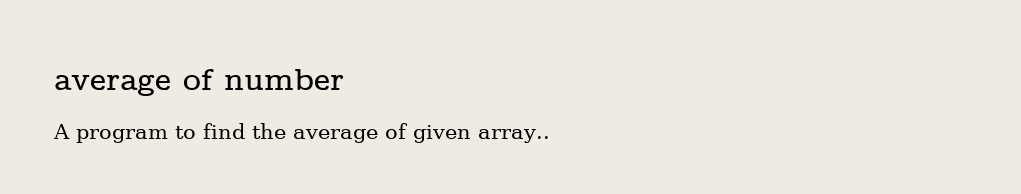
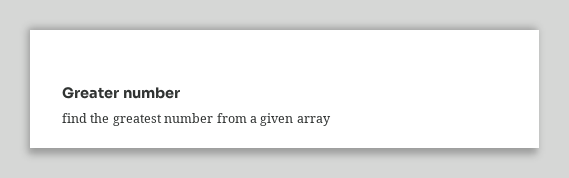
[54,69,214,96] average of -> [62,87,119,99] Greater
[53,123,550,143] A program to find the average of given array.. -> [62,113,331,126] find the greatest number from a given array

